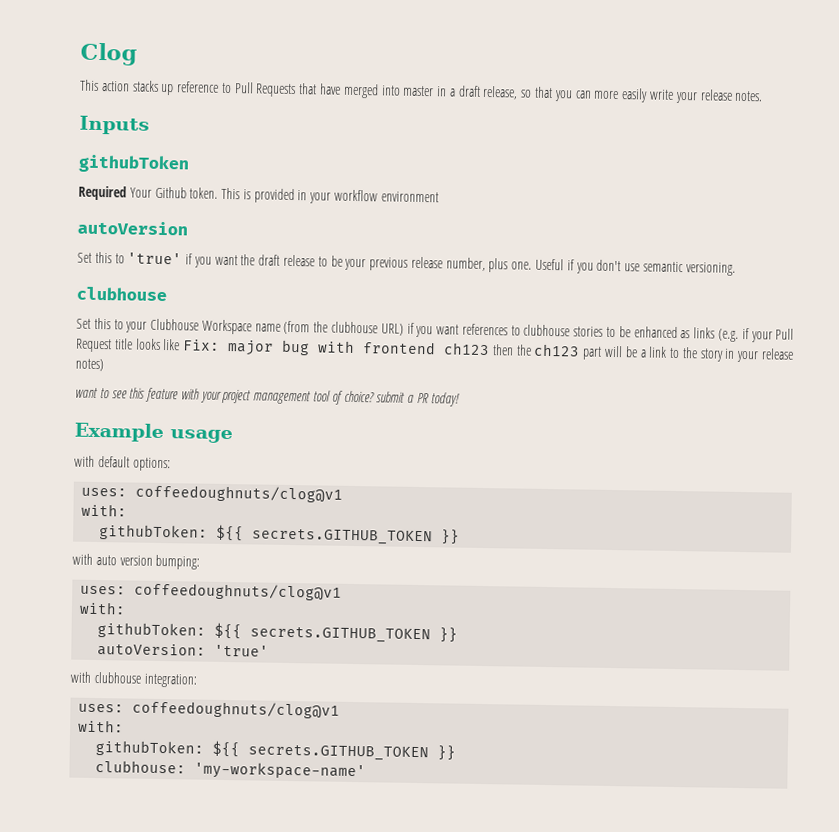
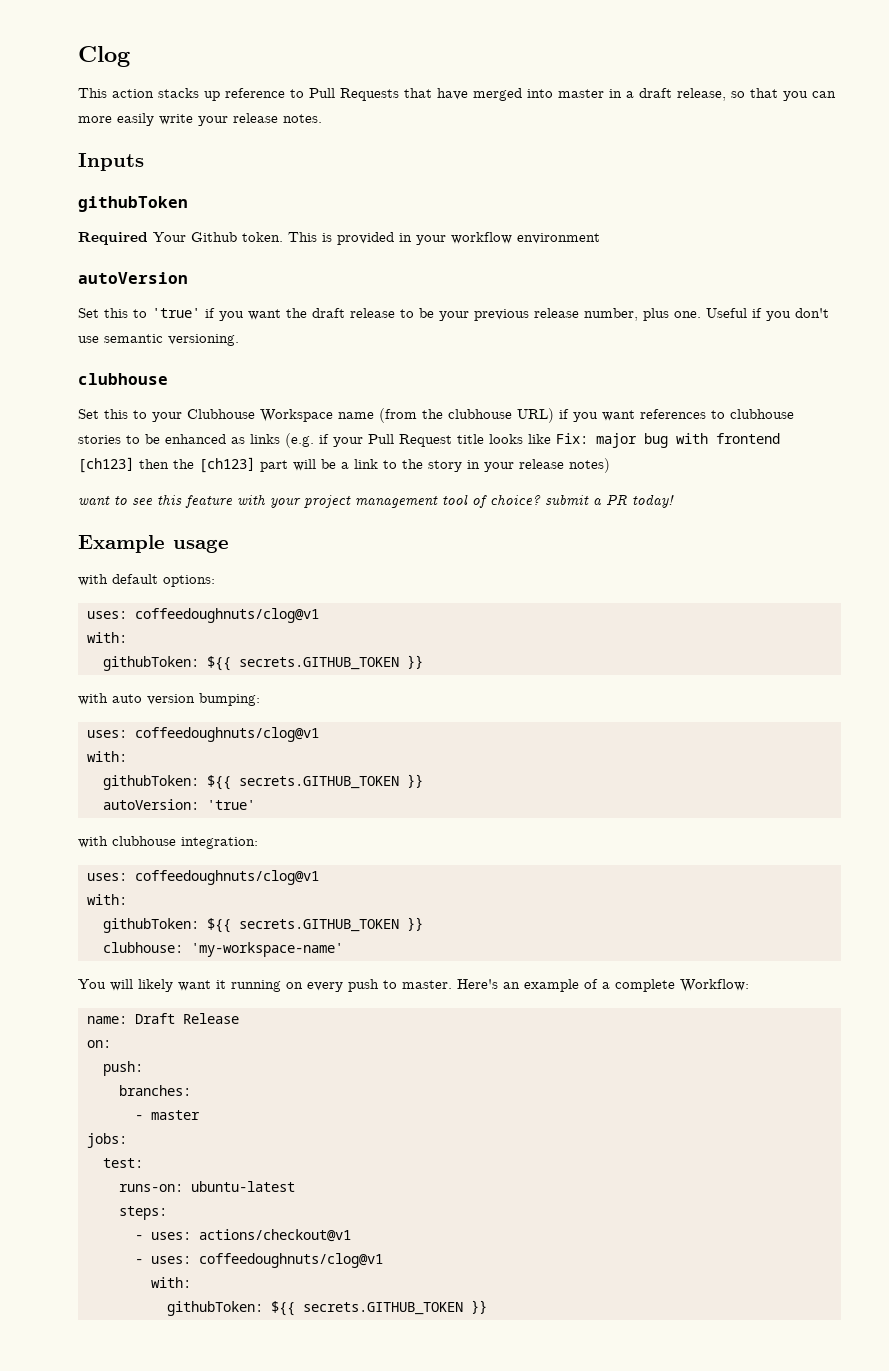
[443,342,491,356] ch123 -> [78,457,134,473] [ch123]
[533,343,581,357] ch123 -> [199,457,255,473] [ch123]
(367, 771) none -> [78,979,749,992] [86,1013,239,1024] [86,1040,111,1048] [102,1061,143,1076] [118,1085,191,1096] [134,1110,200,1120] [86,1133,127,1148] [102,1158,143,1168] [118,1181,295,1192] [118,1206,167,1220] [134,1229,351,1242] [134,1253,383,1268] [150,1277,191,1288] [166,1300,487,1316] // You will likely want it running on every push to master. Here's an example of a complete Workflow: // name: Draft Release // on: // push: // branches: // - master // jobs: // test: // runs-on: ubuntu-latest // steps: // - uses: actions/checkout@v1 // - uses: coffeedoughnuts/clog@v1 // with: // githubToken: ${{ secrets.GITHUB_TOKEN }}

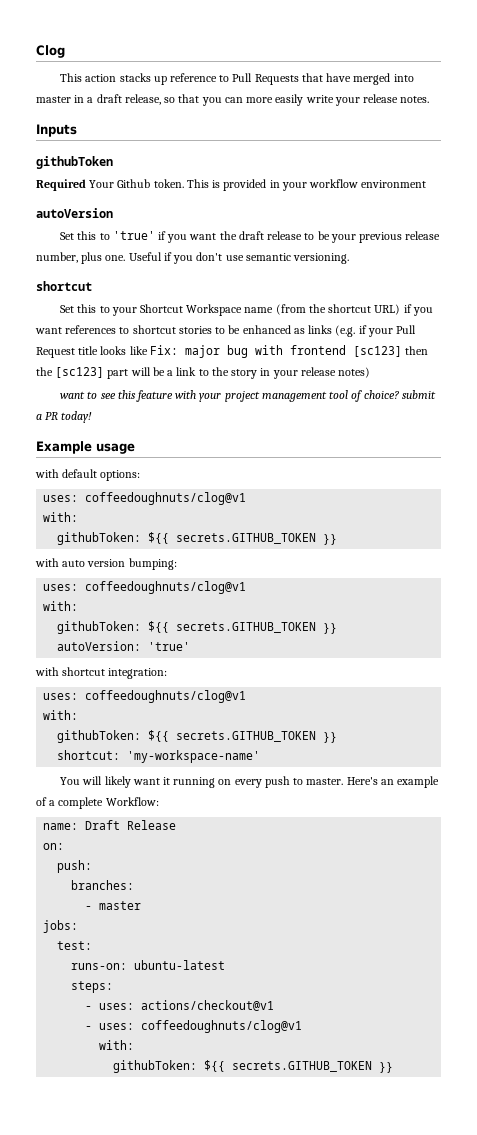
[78,373,168,385] clubhouse -> [36,281,92,291] shortcut
[187,409,255,419] Clubhouse -> [140,304,184,313] Shortcut
[448,409,512,419] clubhouse -> [328,304,372,313] shortcut
[730,409,794,419] clubhouse -> [132,325,176,334] shortcut
[78,457,134,473] [ch123] -> [352,346,402,357] [sc123]
[199,457,255,473] [ch123] -> [55,367,105,378] [sc123]
[112,836,176,846] clubhouse -> [62,667,106,676] shortcut
[102,942,183,953] clubhouse: -> [57,750,121,760] shortcut:

